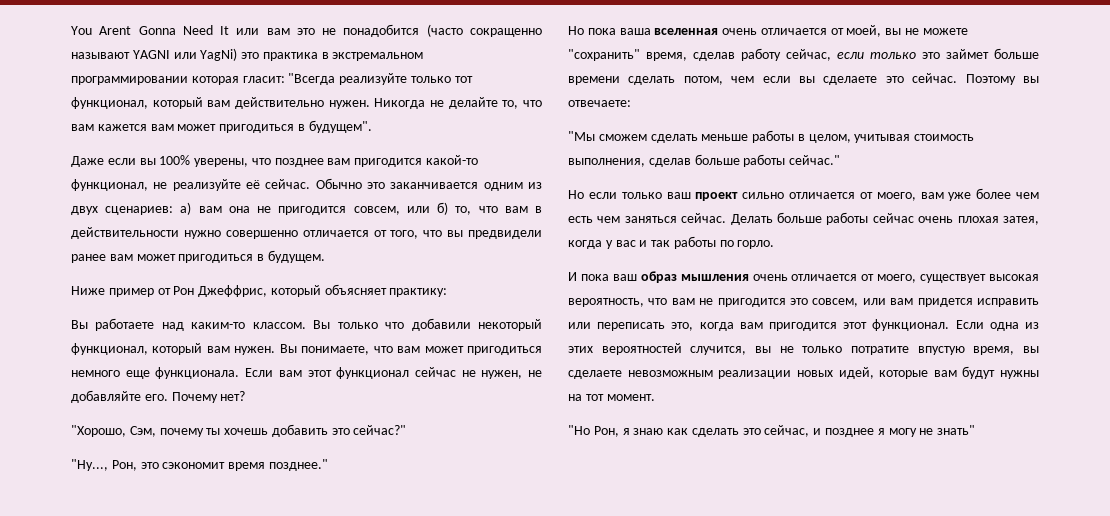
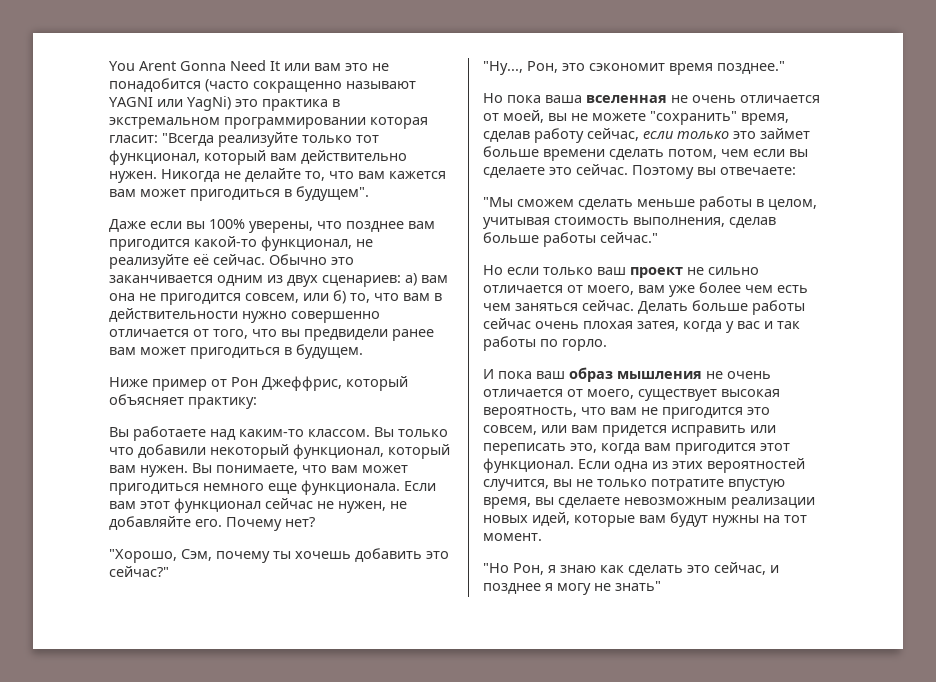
(719, 31) none -> [671,95,688,103] не
(739, 196) none -> [687,267,704,275] не
(749, 277) none -> [706,371,723,379] не

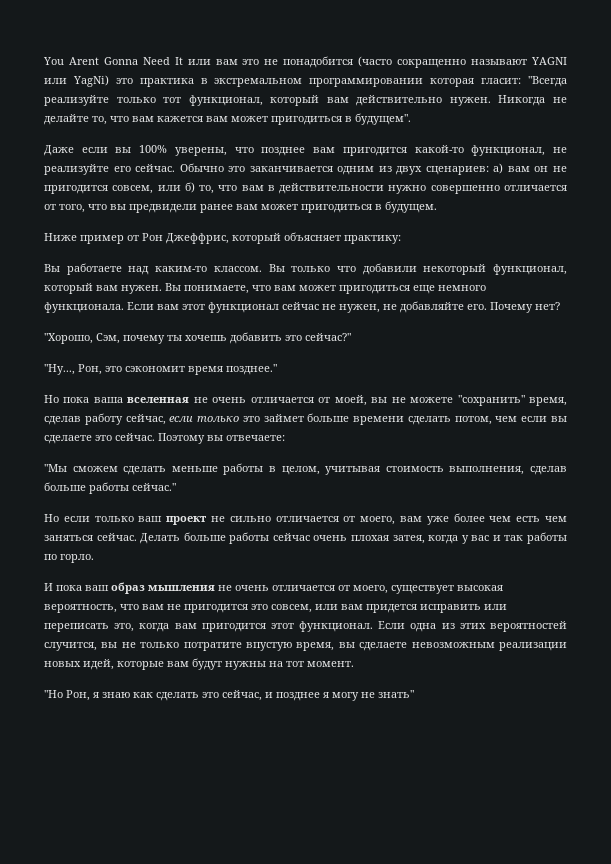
[193,254,209,265] её -> [113,166,131,172] его
[109,293,135,301] она -> [534,166,549,172] он
[203,483,297,494] немного еще -> [413,285,486,294] еще немного

